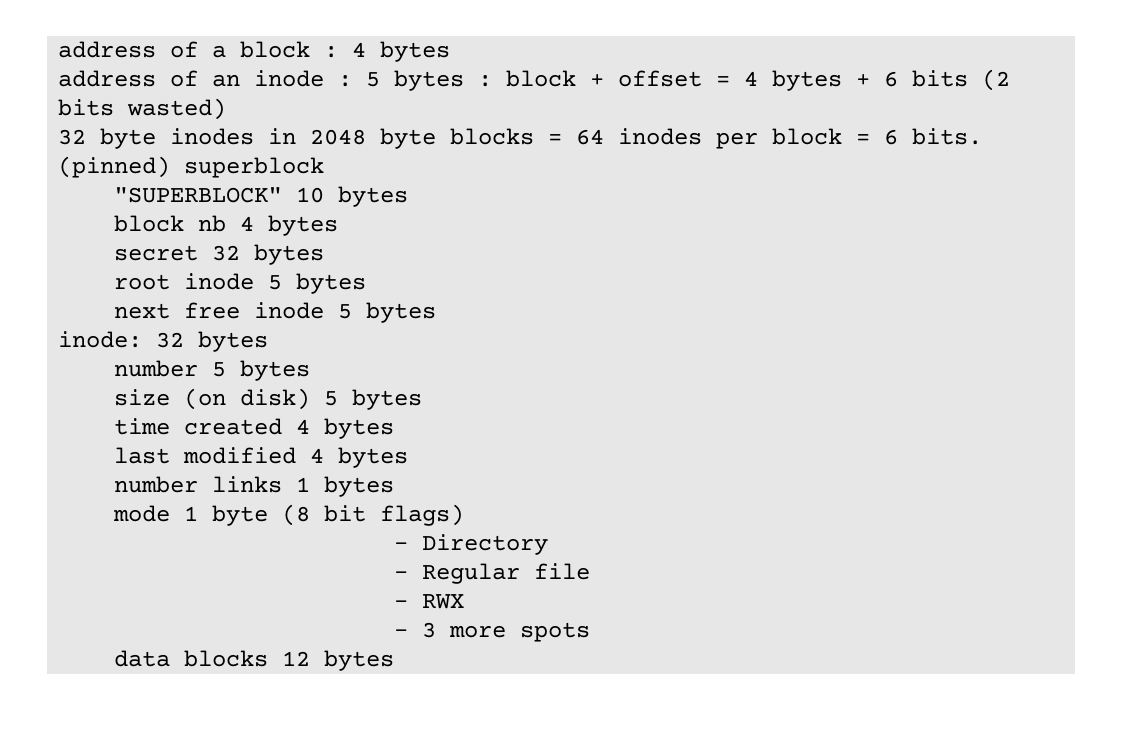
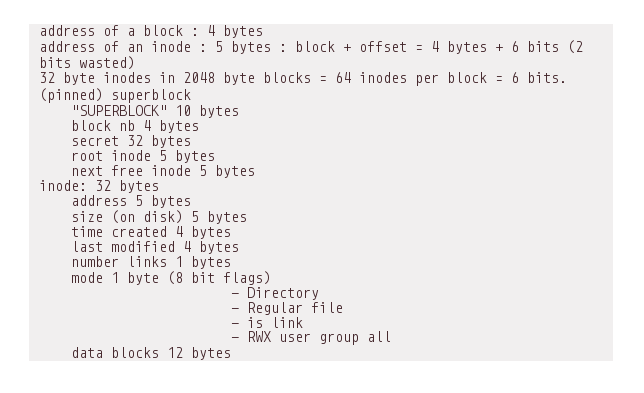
[114,360,199,377] number -> [70,195,127,206] address
[422,594,465,609] [394,622,591,642] RWX // - 3 more spots -> [246,317,303,328] [230,331,391,345] is link // - RWX user group all

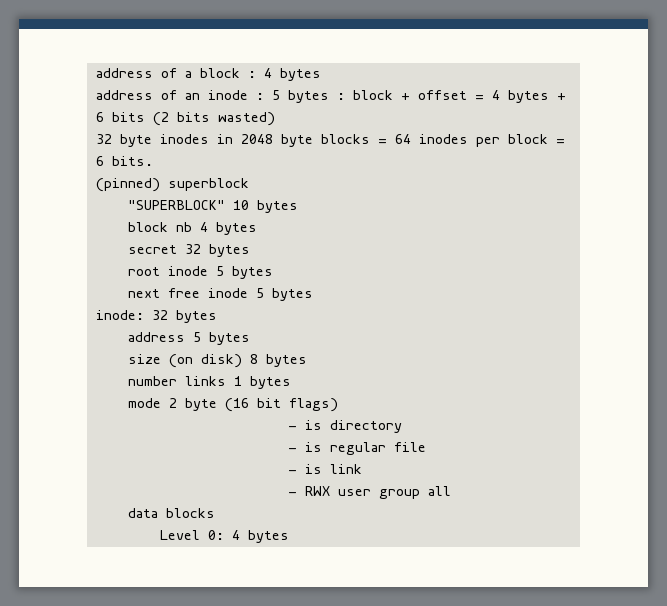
[190,211,247,224] [70,226,231,239] [70,241,191,252] 5 bytes // time created 4 bytes // last modified 4 -> [250,354,258,364] 8
[110,271,183,285] 1 byte (8 -> [169,398,249,412] 2 byte (16
[246,287,319,300] [230,302,303,315] Directory // - Regular -> [305,420,402,433] [288,442,386,455] is directory // - is regular
[166,347,183,358] 12 -> [160,530,240,540] // Level 0: 4

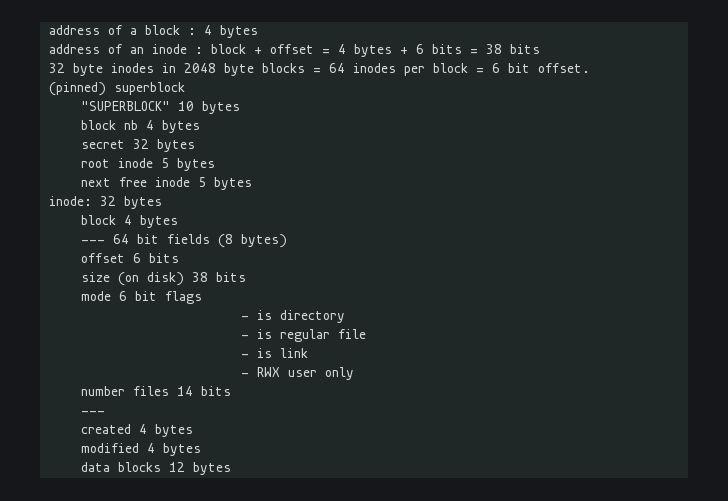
[272,90,345,103] 5 bytes : -> (203, 50) none
[153,112,275,126] (2 bits wasted) -> [469,44,540,54] = 38 bits
[112,156,153,166] bits. -> [507,63,590,73] bit offset.
[128,332,250,345] [128,354,307,368] [128,376,291,389] [128,398,338,412] address 5 bytes // size (on disk) 8 bytes // number links 1 bytes // mode 2 byte (16 bit flags) -> [80,215,178,228] [80,234,287,248] [80,253,179,263] [80,272,246,286] [80,291,202,304] block 4 bytes // --- 64 bit fields (8 bytes) // offset 6 bits // size (on disk) 38 bits // mode 6 bit flags
[379,486,451,499] group all -> [324,367,354,380] [80,386,231,396] [80,411,105,415] [80,424,193,437] [80,443,201,456] only // number files 14 bits // --- // created 4 bytes // modified 4 bytes
[160,530,240,540] // Level 0: 4 -> [168,462,185,472] 12

